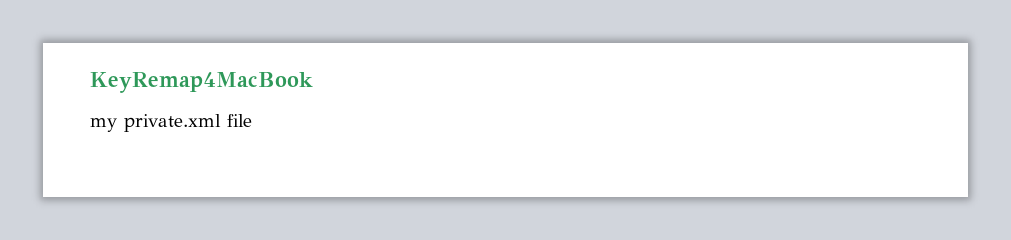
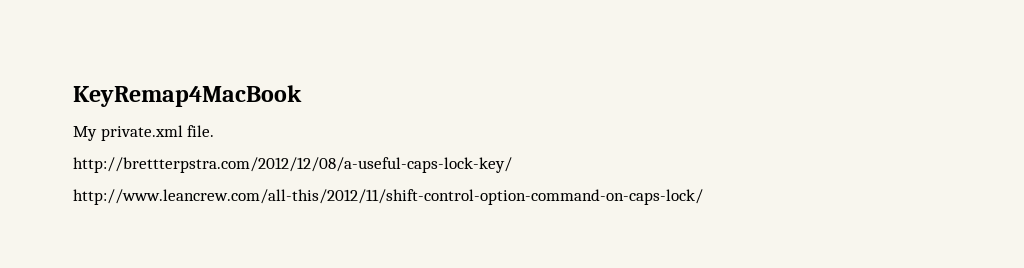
[90,114,252,132] my private.xml file -> [73,125,215,141] [73,157,512,173] [73,189,703,205] My private.xml file. // http://brettterpstra.com/2012/12/08/a-useful-caps-lock-key/ // http://www.leancrew.com/all-this/2012/11/shift-control-option-command-on-caps-lock/

